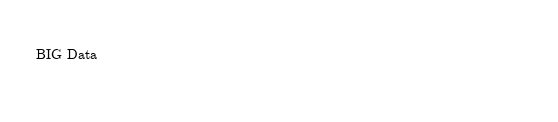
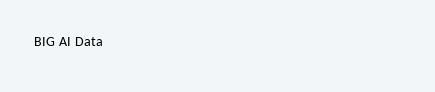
(62, 54) none -> [58,37,71,46] AI

